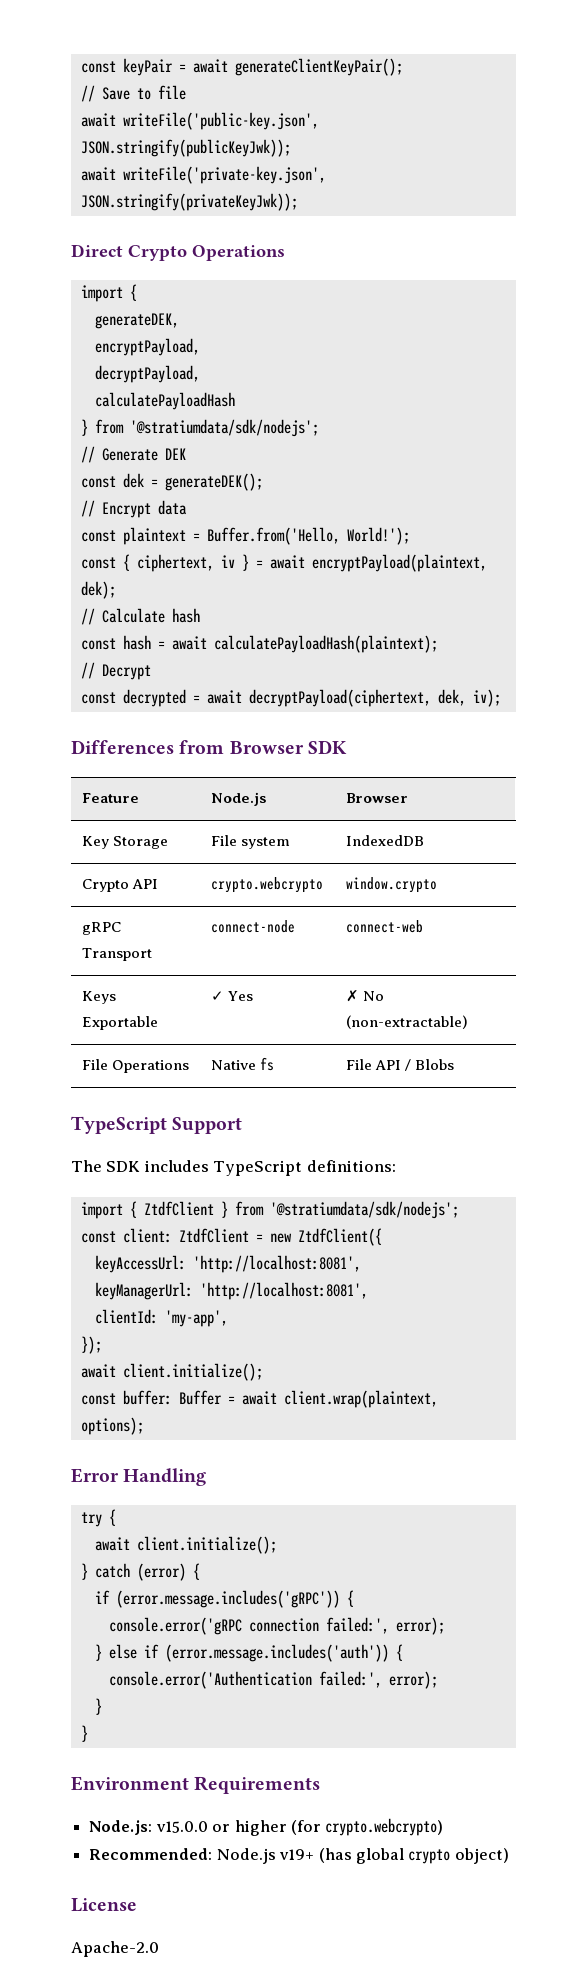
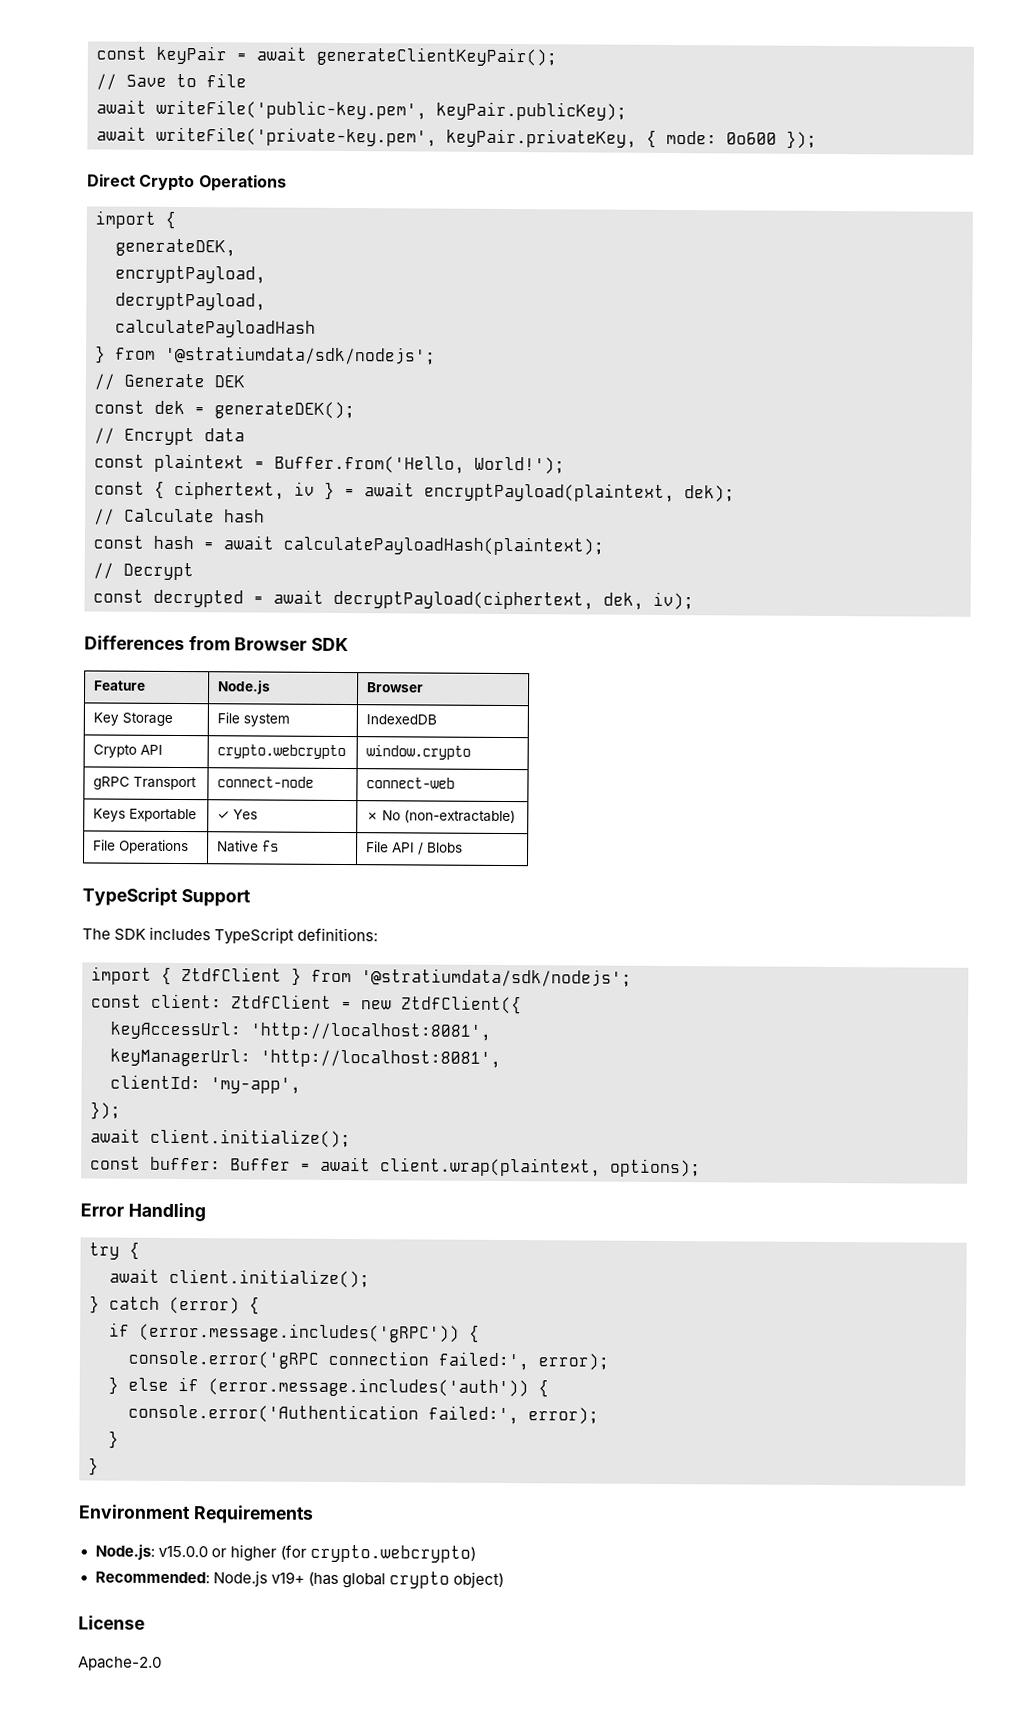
[122,112,319,130] [80,139,291,157] [80,166,326,184] [80,193,298,211] writeFile('public-key.json', JSON.stringify(publicKeyJwk)); // await writeFile('private-key.json', JSON.stringify(privateKeyJwk)); -> [156,99,627,121] [96,126,817,149] writeFile('public-key.pem', keyPair.publicKey); // await writeFile('private-key.pem', keyPair.privateKey, { mode: 0o600 });

